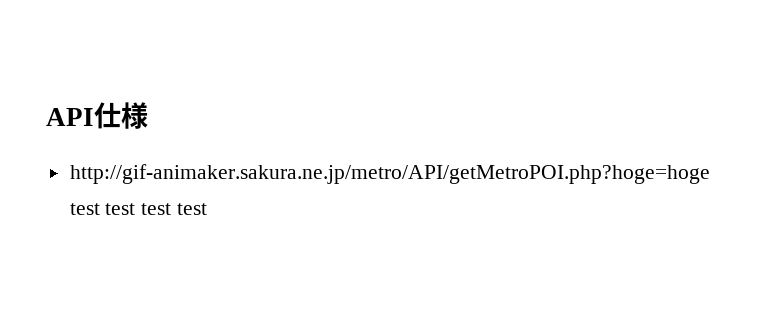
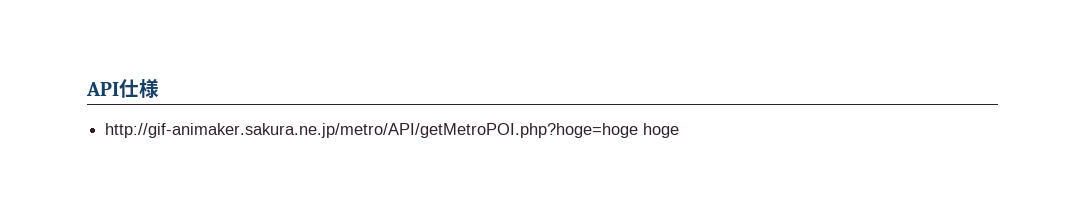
[69,203,208,215] test test test test -> [643,123,680,138] hoge

